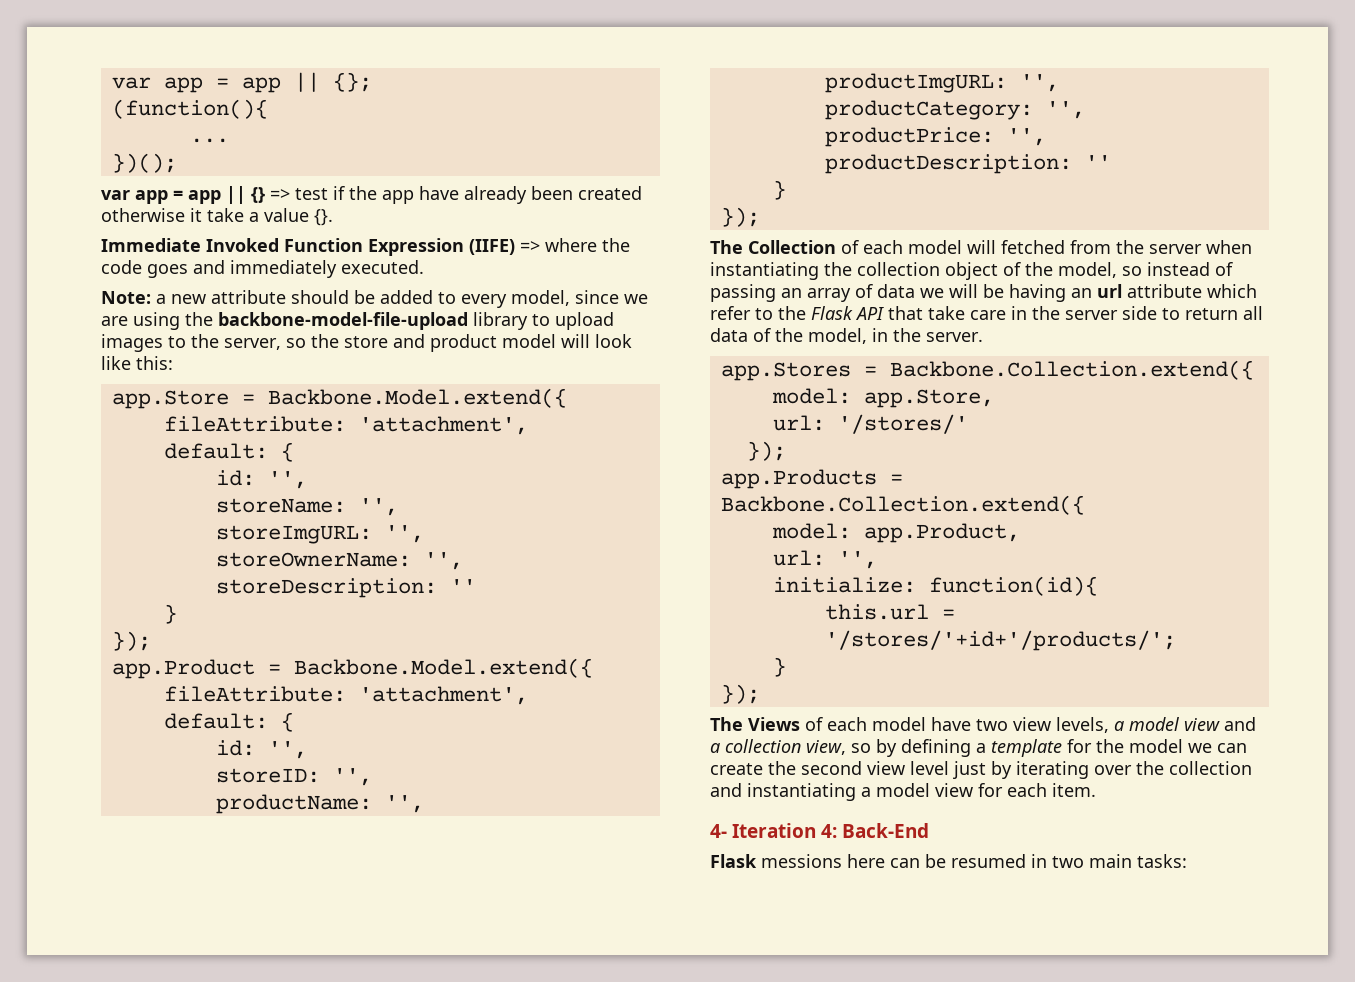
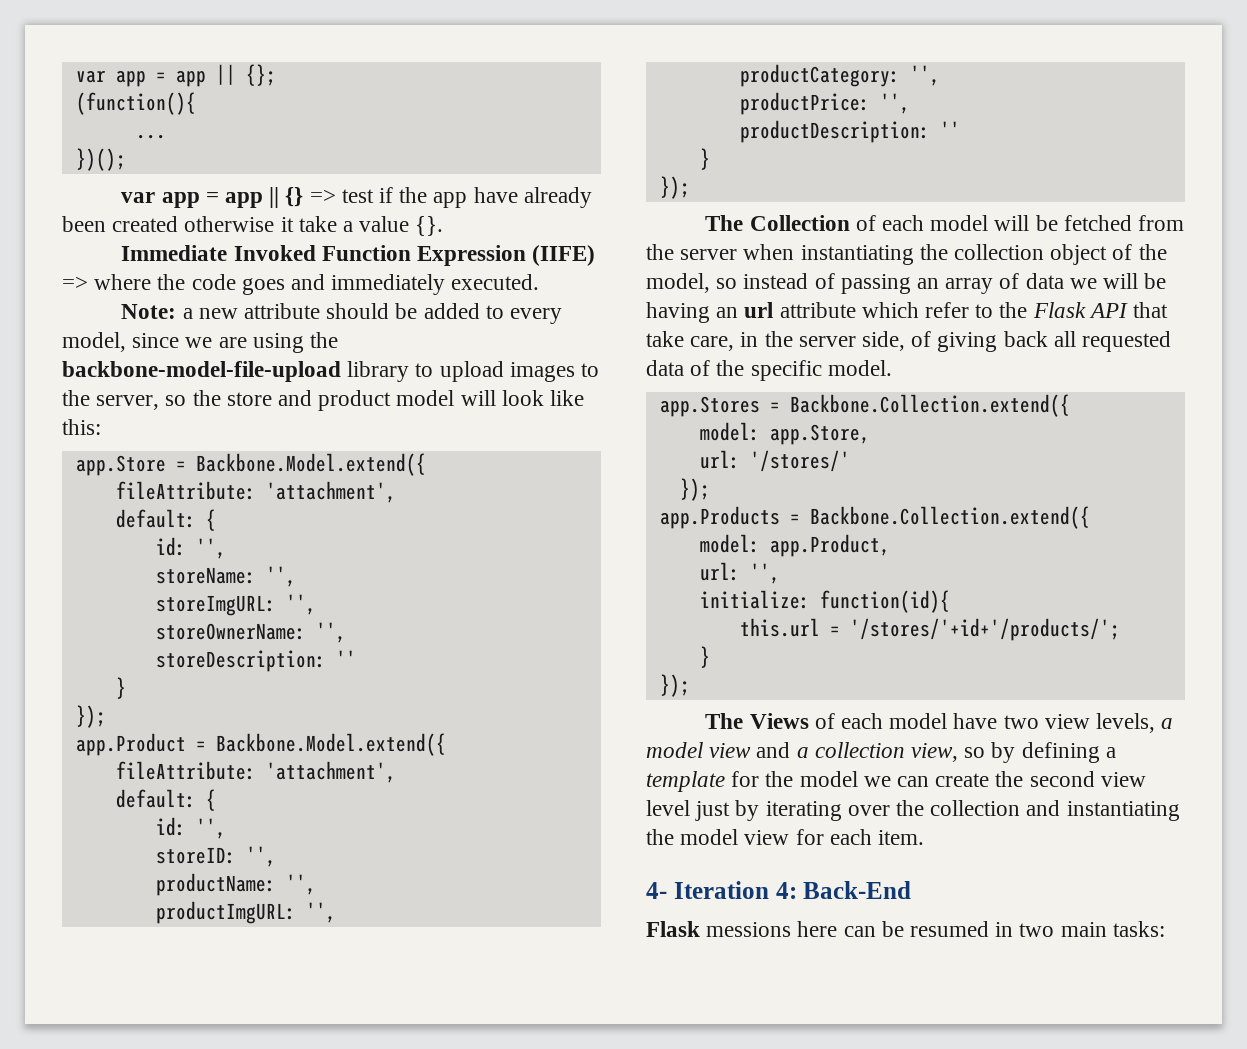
(996, 247) none -> [1035,215,1058,231] be
[970,310,1006,320] care -> [690,336,735,351] care,
[1122,306,1263,320] [710,328,983,344] side to return all data of the model, in the server. -> [862,331,1172,352] [646,360,892,381] side, of giving back all requested data of the specific model.
[861,787,871,797] a -> [646,829,674,845] the

